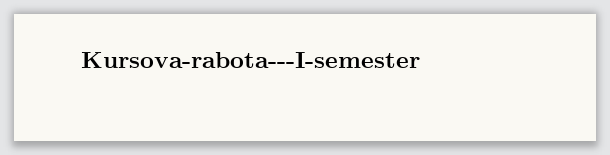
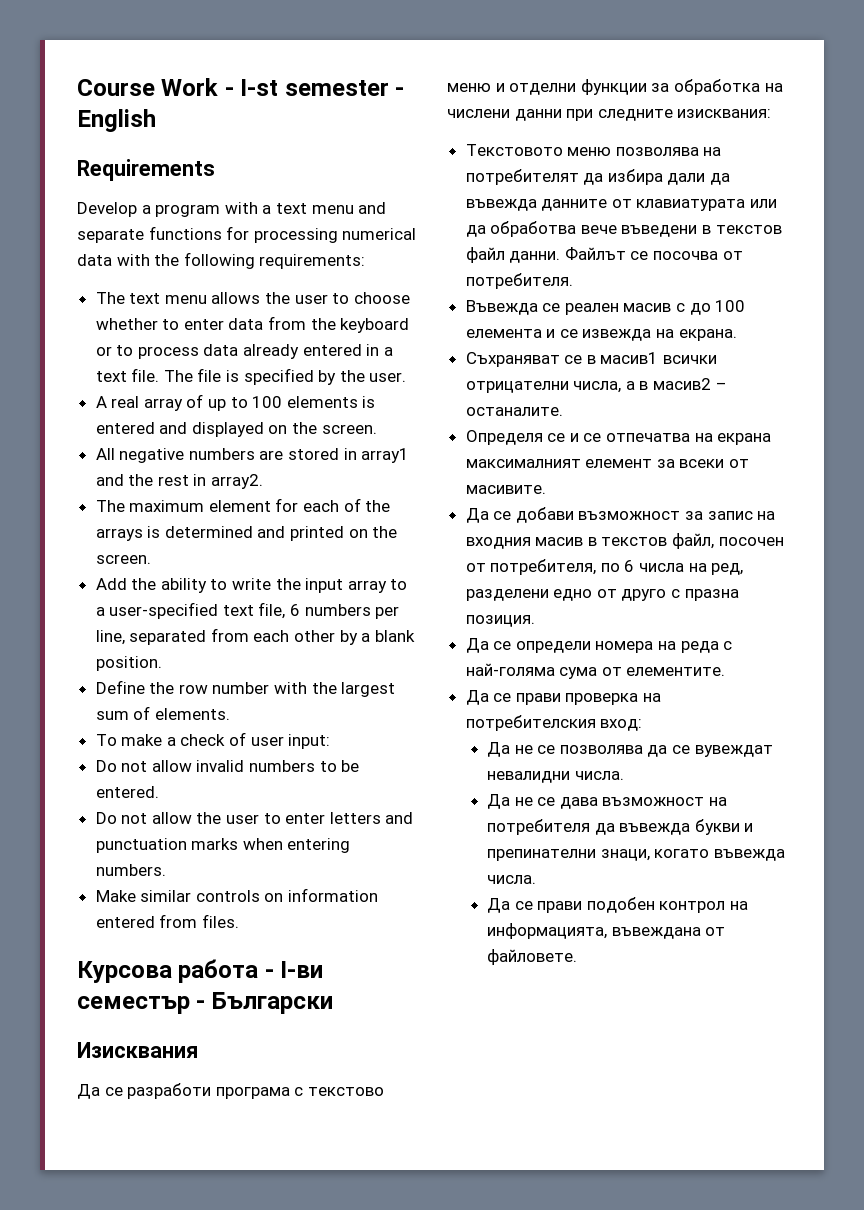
[81,52,420,68] Kursova-rabota---I-semester -> [77,78,405,96] [77,109,156,132] [77,159,215,181] [77,202,387,217] [77,226,417,243] [77,252,366,269] [95,292,410,304] [95,316,410,333] [95,344,393,359] [95,368,407,385] [95,394,376,411] [95,422,377,437] [95,448,410,463] [95,474,264,489] [95,498,391,512] [95,526,398,541] [95,554,151,564] [95,578,408,593] [95,602,400,619] [95,628,415,645] [95,656,162,671] [95,680,396,697] [95,706,230,720] [95,732,331,749] [95,760,360,772] [95,786,159,798] [95,812,414,824] [95,838,351,853] [95,864,166,876] [95,888,379,902] [95,914,239,928] [77,959,324,983] [77,992,333,1014] [77,1042,198,1058] [77,1083,384,1099] [447,79,783,95] [447,109,772,121] [465,144,722,156] [465,169,731,185] [465,199,778,211] [465,221,782,237] [465,247,743,263] [465,273,573,289] [465,300,746,315] [465,329,737,341] [465,352,718,367] [465,378,727,393] [465,407,563,416] [465,430,772,445] [465,459,750,468] [465,485,546,494] [465,507,776,523] [465,533,784,549] [465,559,744,575] [465,589,739,601] [465,615,535,627] [465,638,733,653] [465,663,726,679] [465,690,662,705] [465,715,643,731] [486,742,773,757] [486,771,624,783] [486,794,727,809] [486,819,754,835] [486,849,785,861] [486,875,536,884] [486,897,748,913] [486,923,726,939] [486,949,577,965] Course Work - I-st semester - English // Requirements // Develop a program with a text menu and separate functions for processing numerical data with the following requirements: // The text menu allows the user to choose whether to enter data from the keyboard or to process data already entered in a text file. The file is specified by the user. // A real array of up to 100 elements is entered and displayed on the screen. // All negative numbers are stored in array1 and the rest in array2. // The maximum element for each of the arrays is determined and printed on the screen. // Add the ability to write the input array to a user-specified text file, 6 numbers per line, separated from each other by a blank position. // Define the row number with the largest sum of elements. // To make a check of user input: // Do not allow invalid numbers to be entered. // Do not allow the user to enter letters and punctuation marks when entering numbers. // Make similar controls on information entered from files. // Курсова работа - I-ви семестър - Български // Изисквания // Да се разработи програма с текстово меню и отделни функции за обработка на числени данни при следните изисквания: // Текстовото меню позволява на потребителят да избира дали да въвежда данните от клавиатурата или да обработва вече въведени в текстов файл данни. Файлът се посочва от потребителя. // Въвежда се реален масив с до 100 елемента и се извежда на екрана. // Съхраняват се в масив1 всички отрицателни числа, а в масив2 – останалите. // Определя се и се отпечатва на екрана максималният елемент за всеки от масивите. // Да се добави възможност за запис на входния масив в текстов файл, посочен от потребителя, по 6 числа на ред, разделени едно от друго с празна позиция. // Да се определи номера на реда с най-голяма сума от елементите. // Да се прави проверка на потребителския вход: // Да не се позволява да се вувеждат невалидни числа. // Да не се дава възможност на потребителя да въвежда букви и препинателни знаци, когато въвежда числа. // Да се прави подобен контрол на информацията, въвеждана от файловете.

